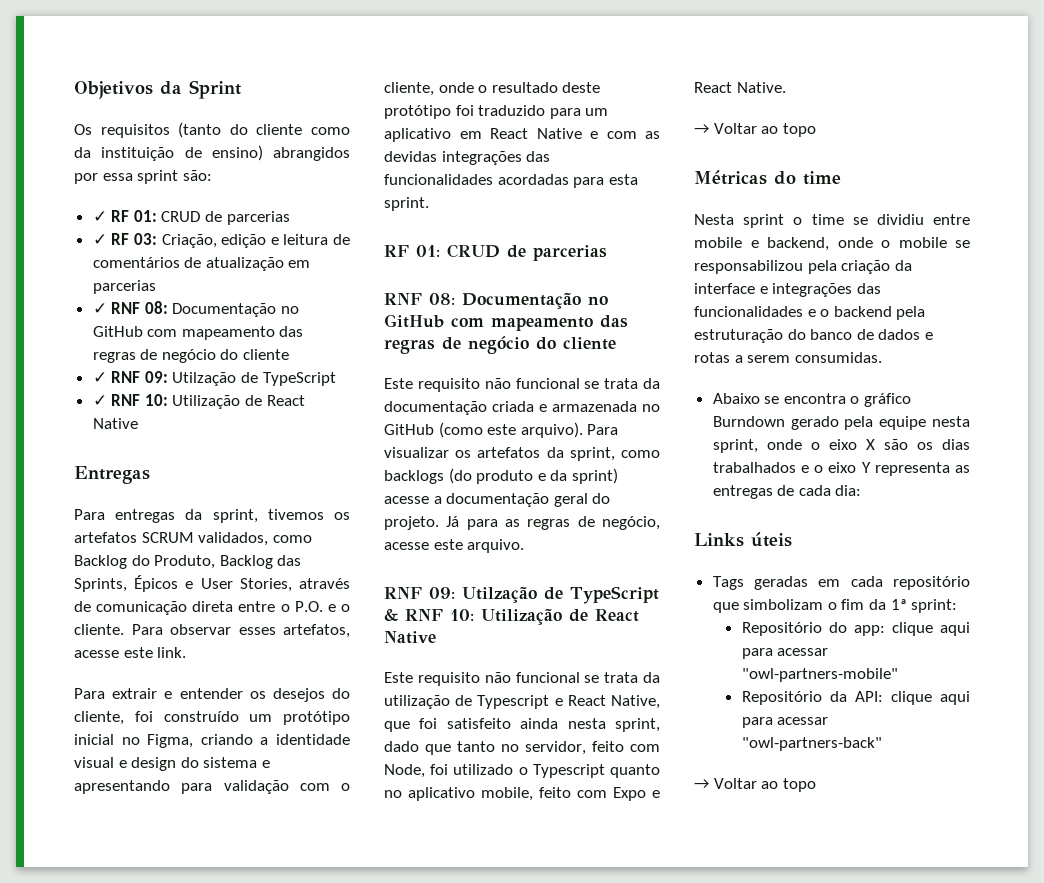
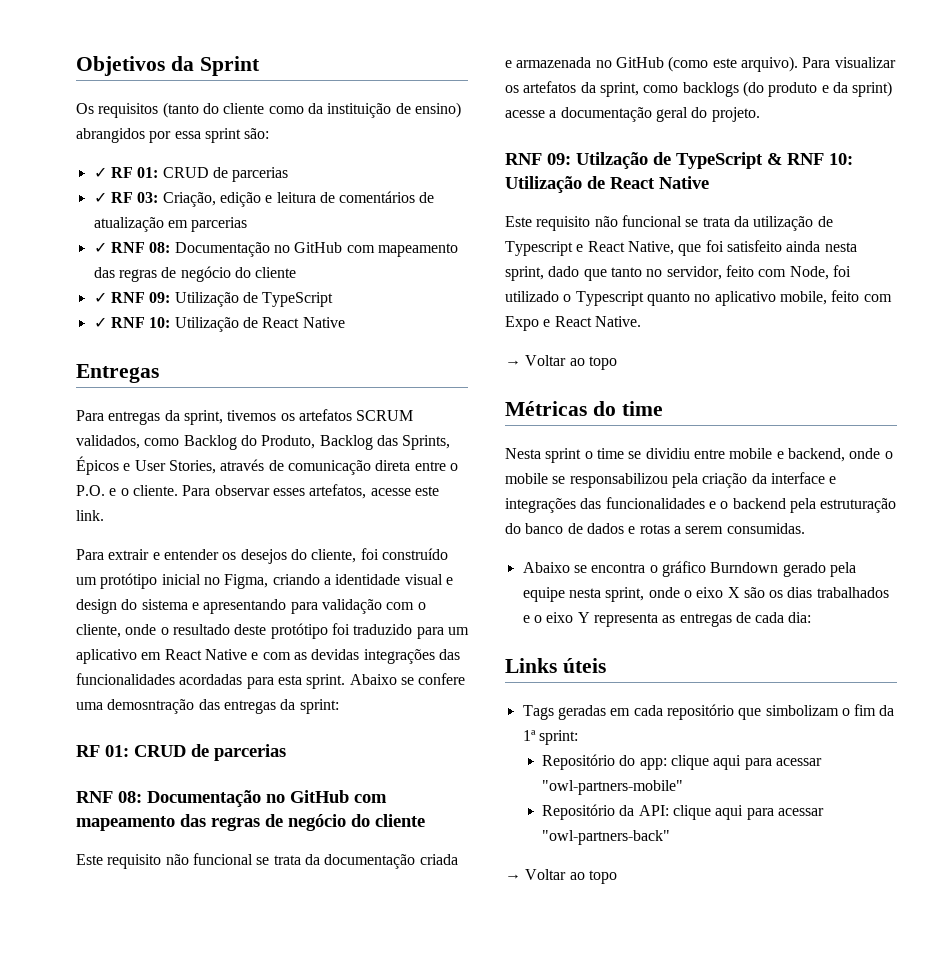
[172,372,237,386] Utilzação -> [174,292,239,307] Utilização
(429, 204) none -> [349,673,466,685] [76,699,339,714] Abaixo se confere uma demosntração das entregas da sprint:
[446,516,660,530] [384,539,525,553] Já para as regras de negócio, acesse este arquivo. -> (760, 114) none

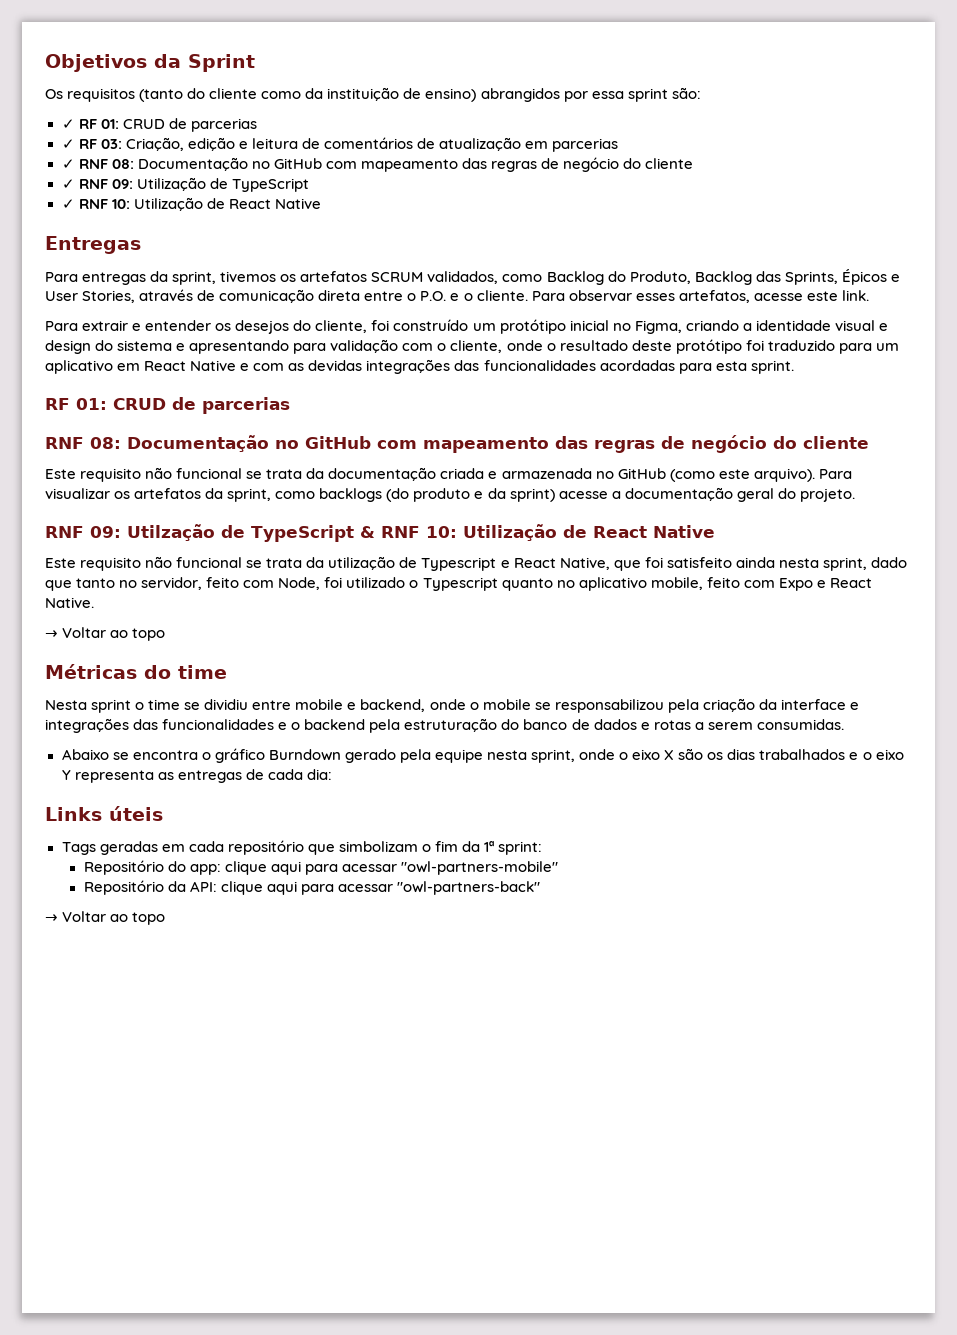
[349,673,466,685] [76,699,339,714] Abaixo se confere uma demosntração das entregas da sprint: -> (794, 367) none

